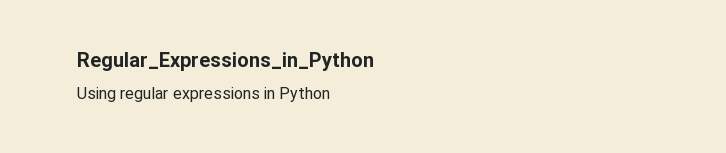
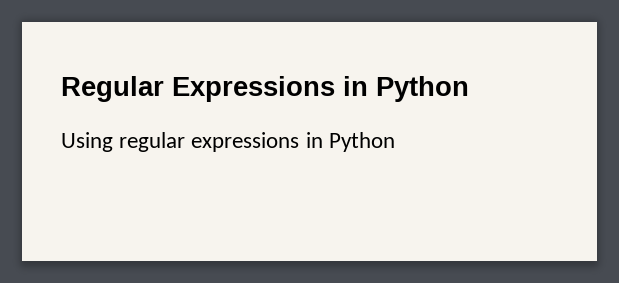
[77,52,374,71] Regular_Expressions_in_Python -> [61,76,469,102] Regular Expressions in Python

